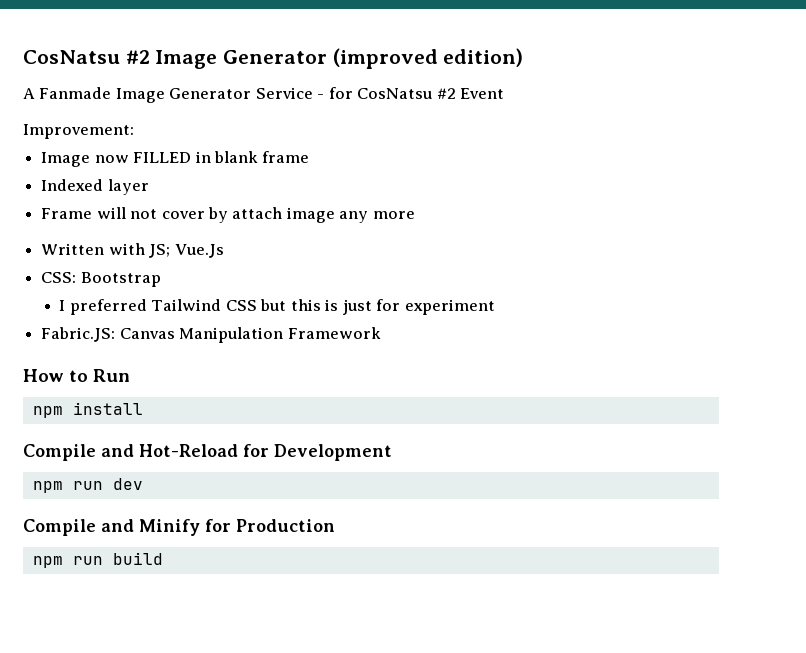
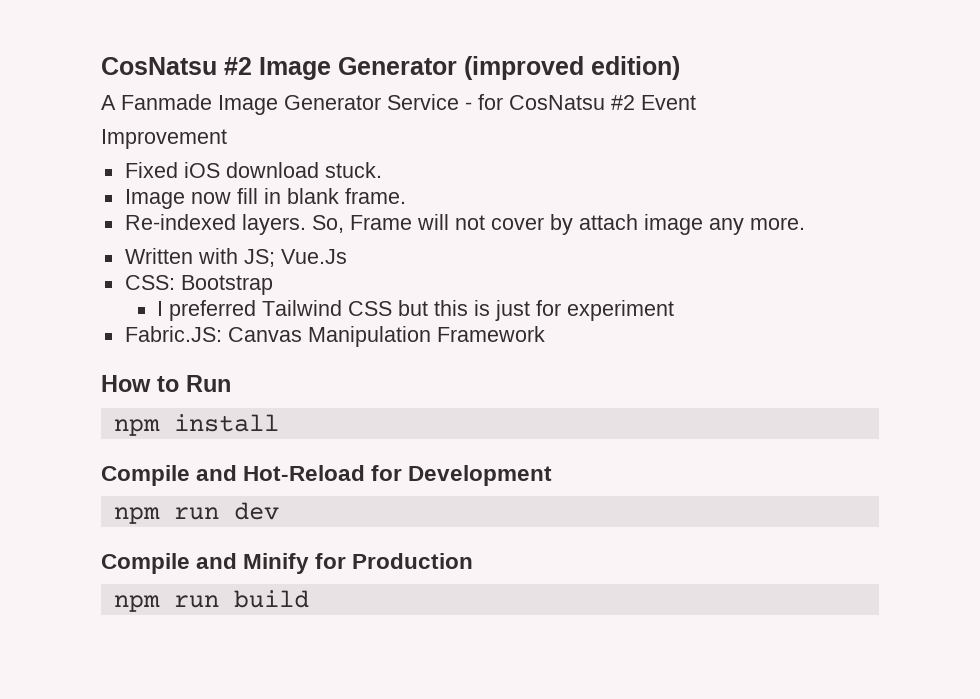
[23,124,134,139] Improvement: -> [101,129,227,149] [124,162,382,178] Improvement // Fixed iOS download stuck.
[133,152,192,163] FILLED -> [236,188,258,204] fill
[262,151,310,163] [41,179,149,195] frame // Indexed layer // -> [344,188,406,204] [124,214,344,235] frame. // Re-indexed layers. So,
[372,211,415,219] more -> [749,217,805,230] more.

